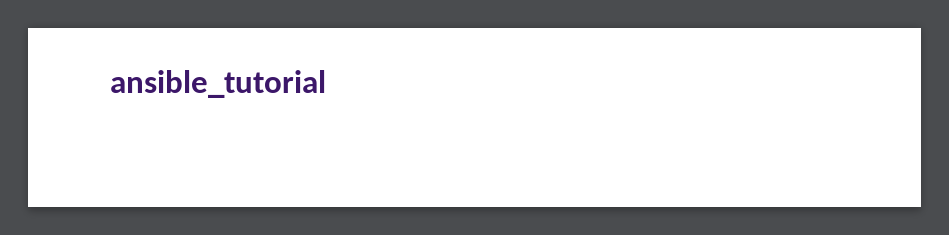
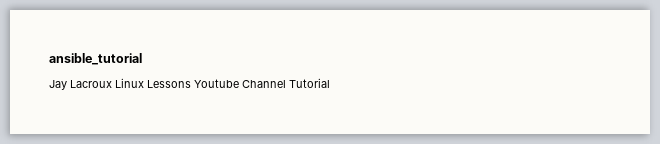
(326, 84) none -> [49,78,330,90] // Jay Lacroux Linux Lessons Youtube Channel Tutorial

